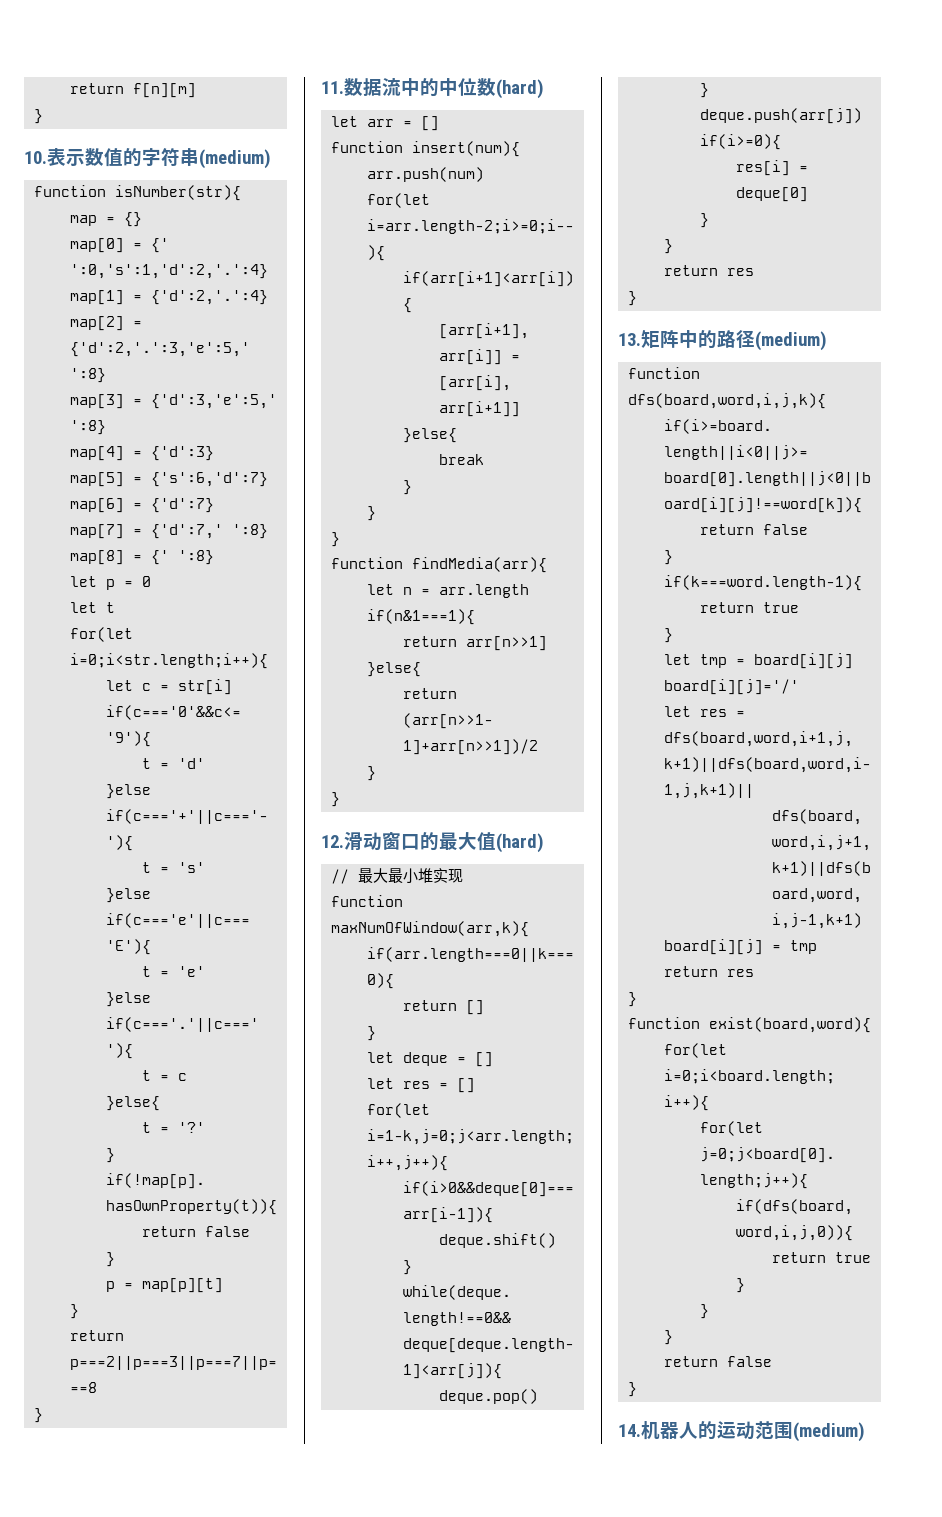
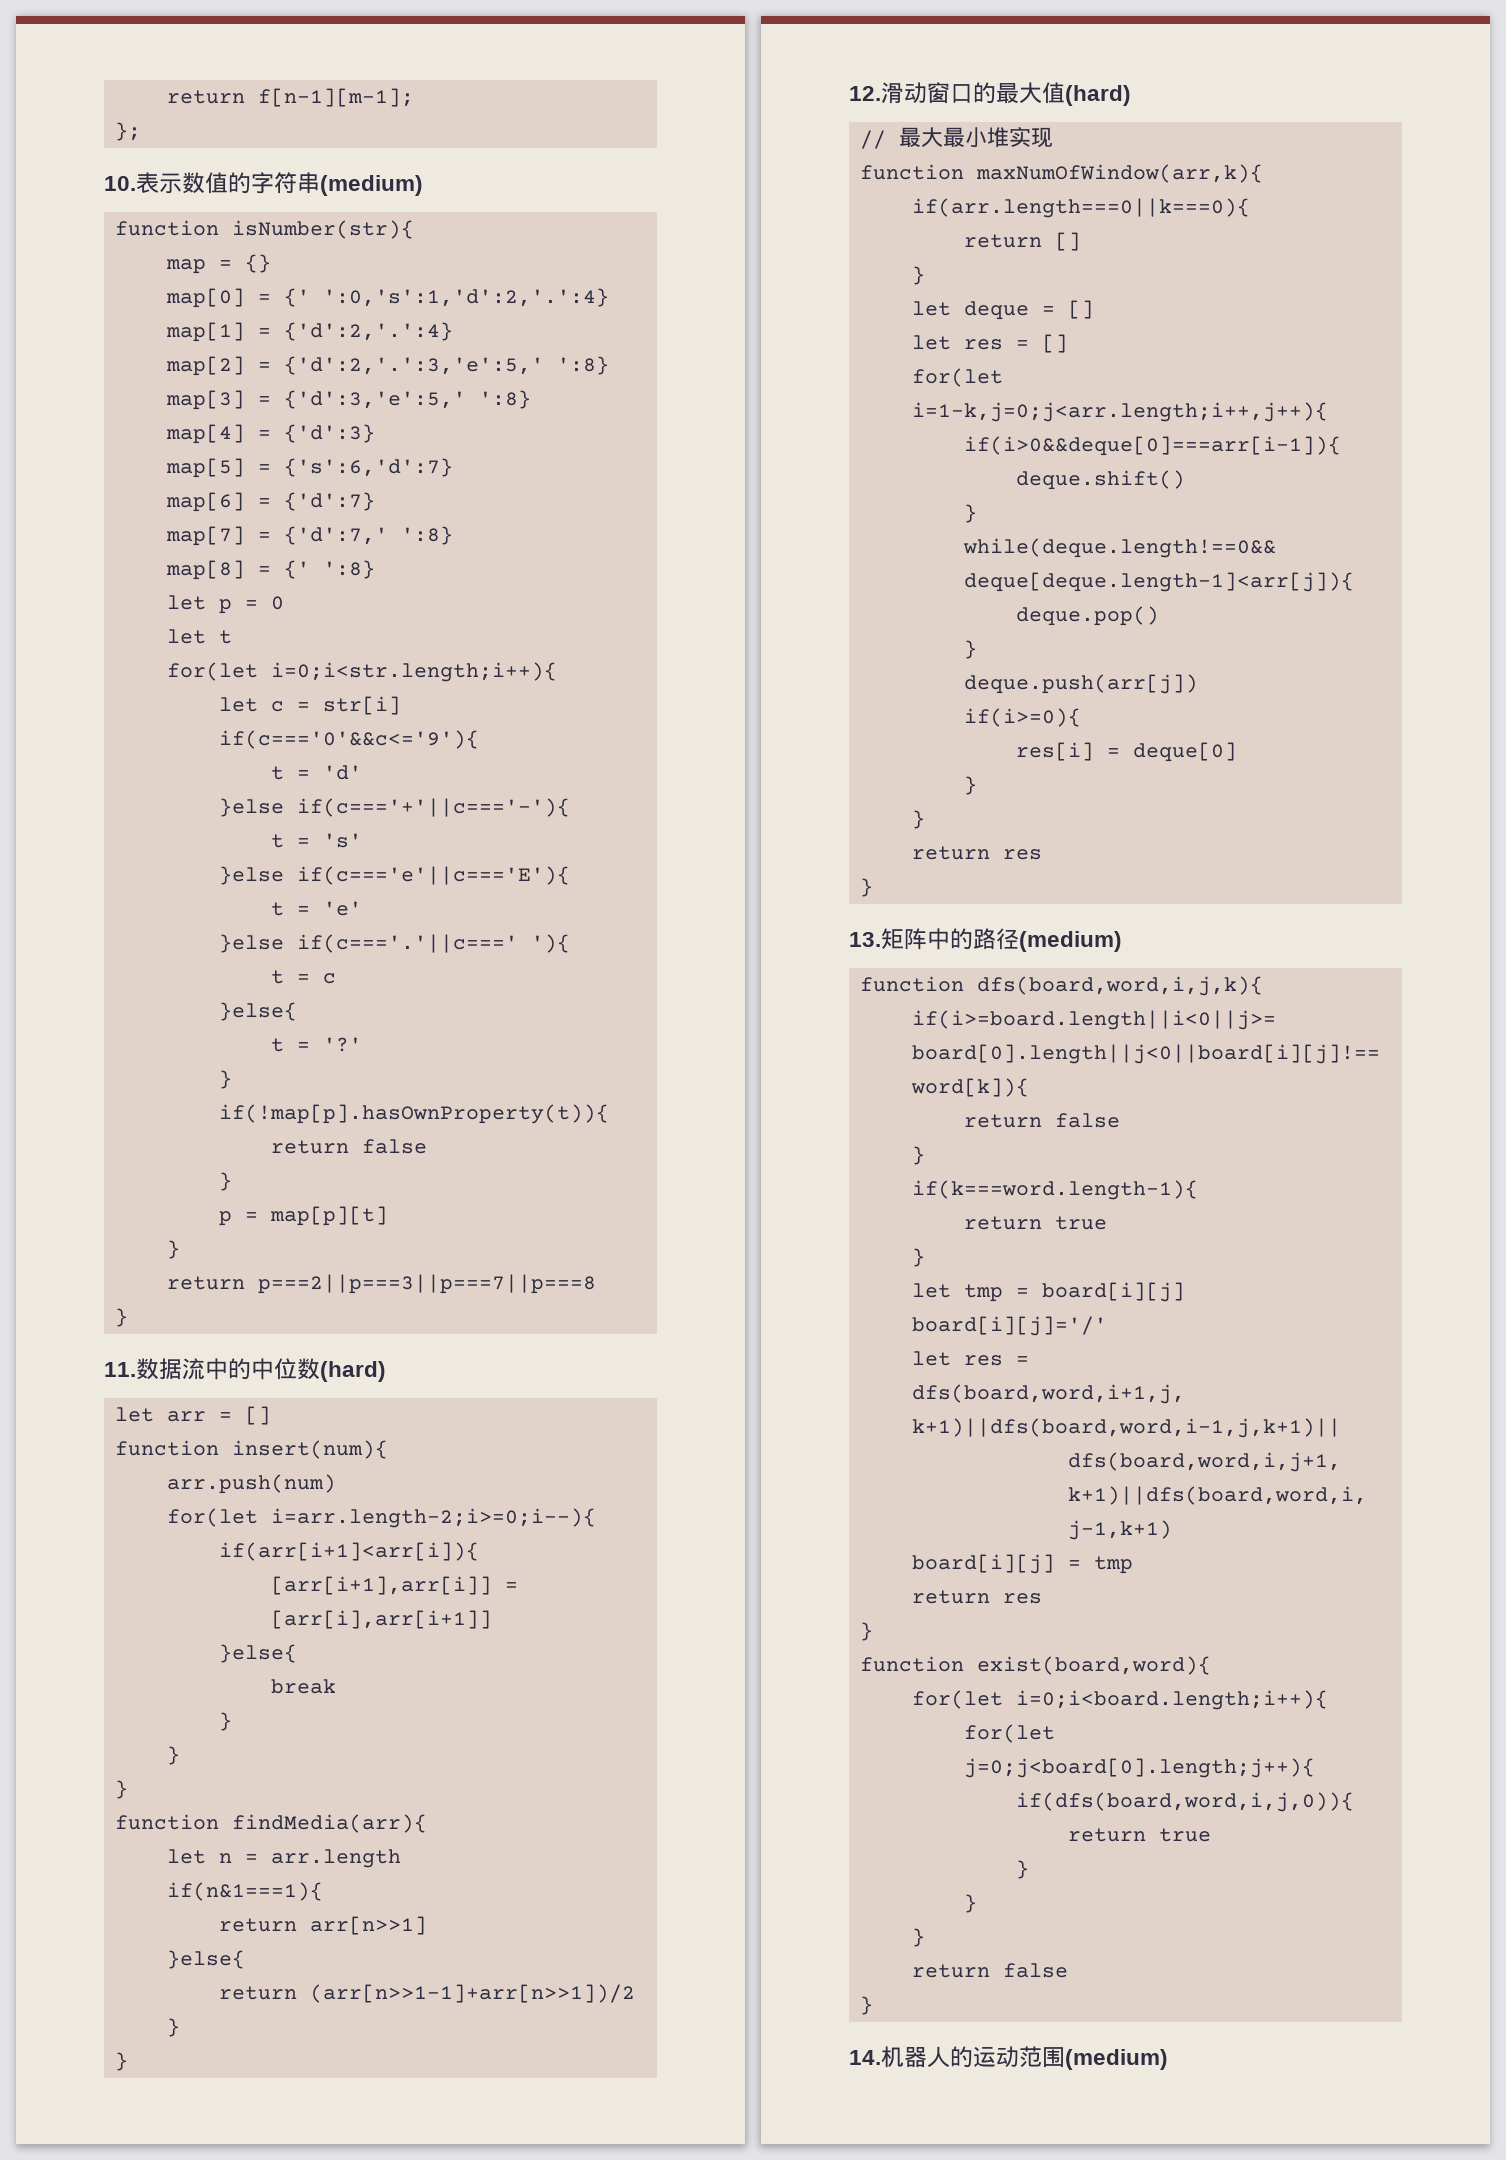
[69,83,196,98] [33,109,43,124] return f[n][m] // } -> [166,88,414,107] [114,122,141,141] return f[n-1][m-1]; // };

